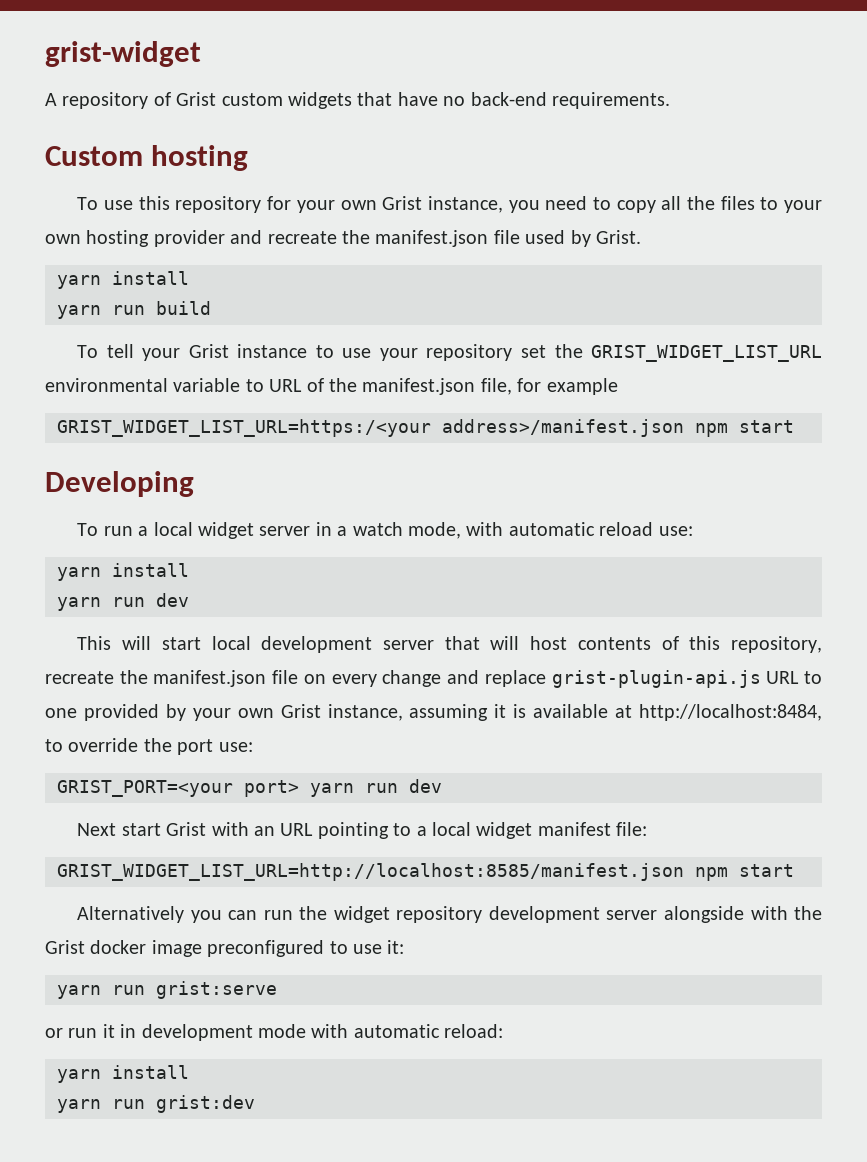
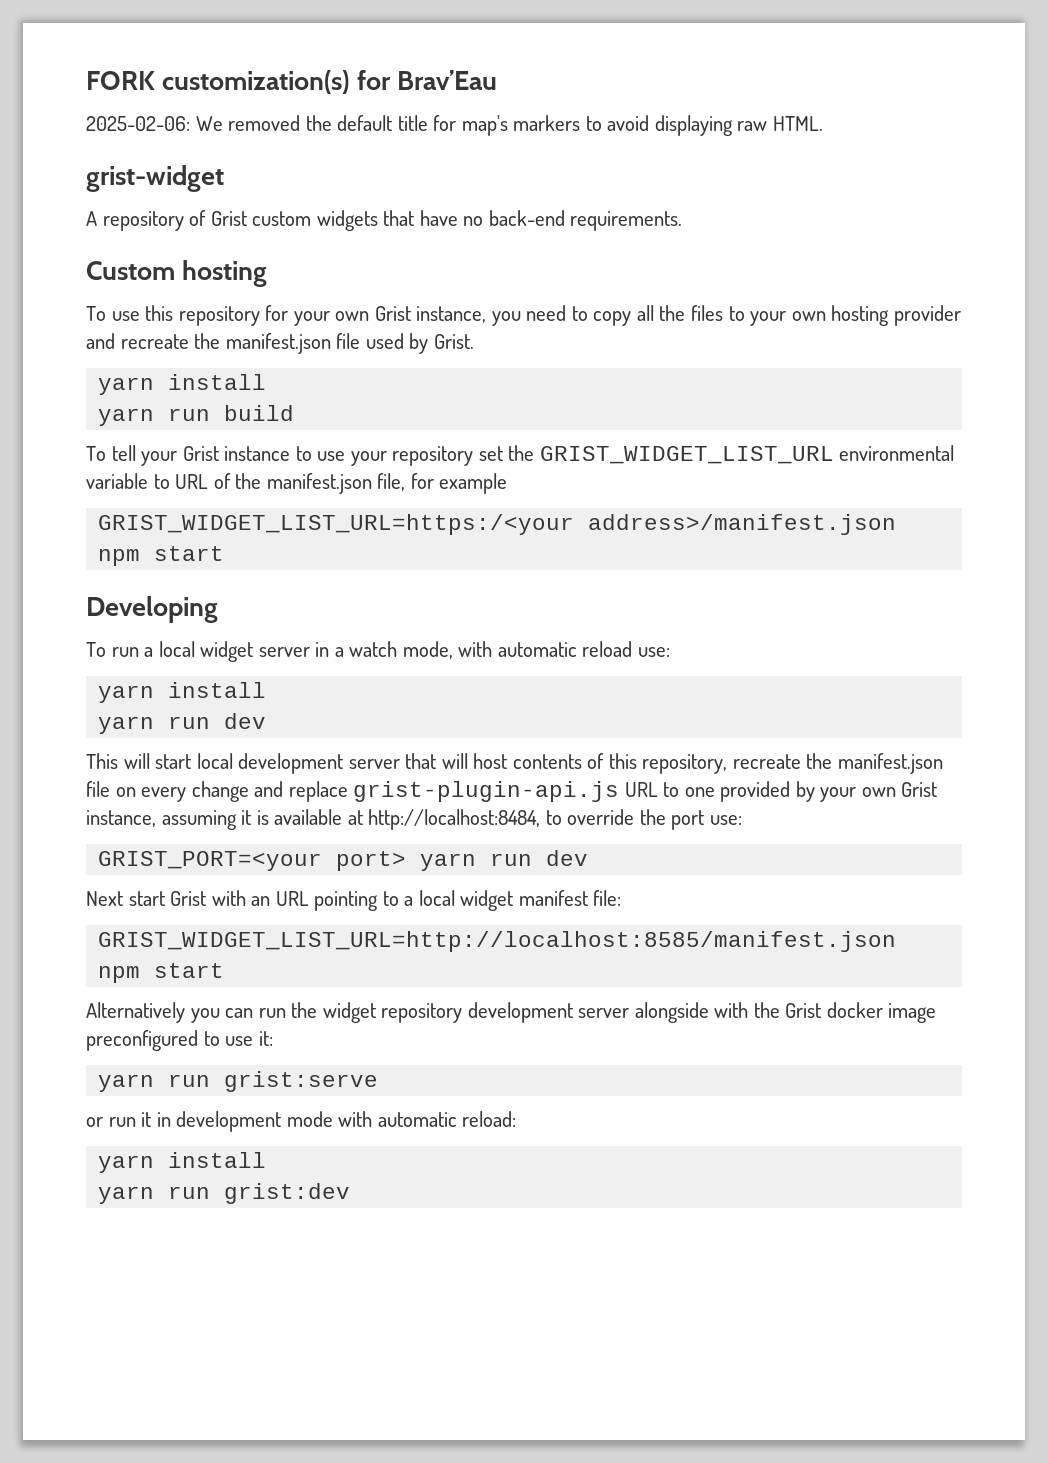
(45, 54) none -> [86,70,497,94] [86,115,823,136] FORK customization(s) for Brav’Eau // 2025-02-06: We removed the default title for map's markers to avoid displaying raw HTML. //

